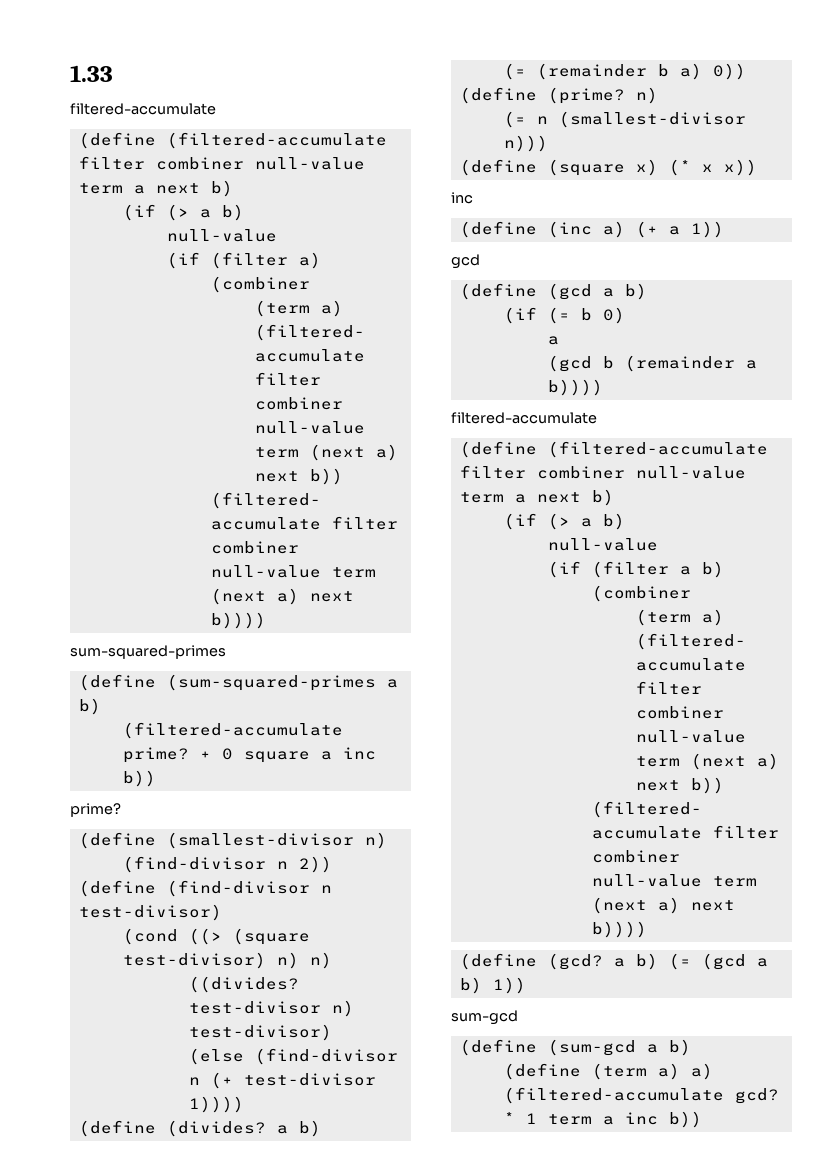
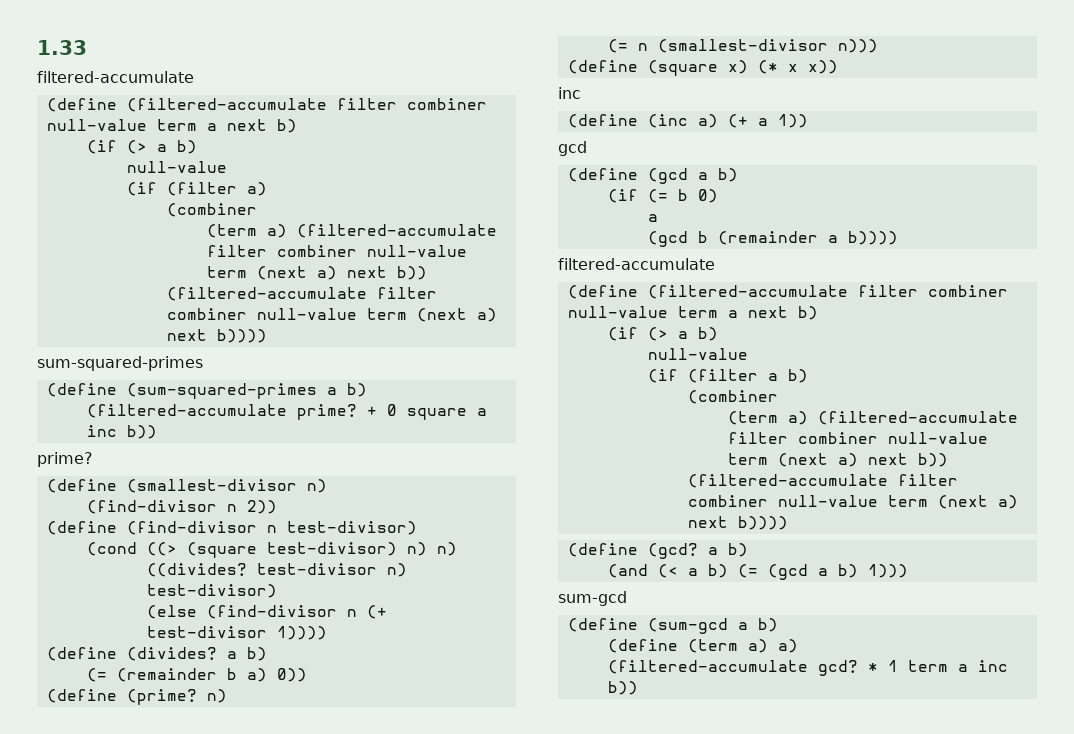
(658, 961) none -> [607,564,728,578] // (and (< a b)
[492,977,526,994] 1)) -> [867,564,908,578] 1)))

